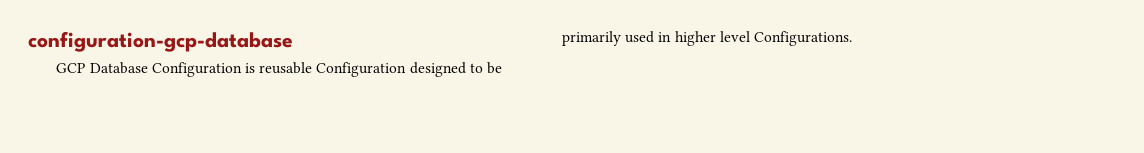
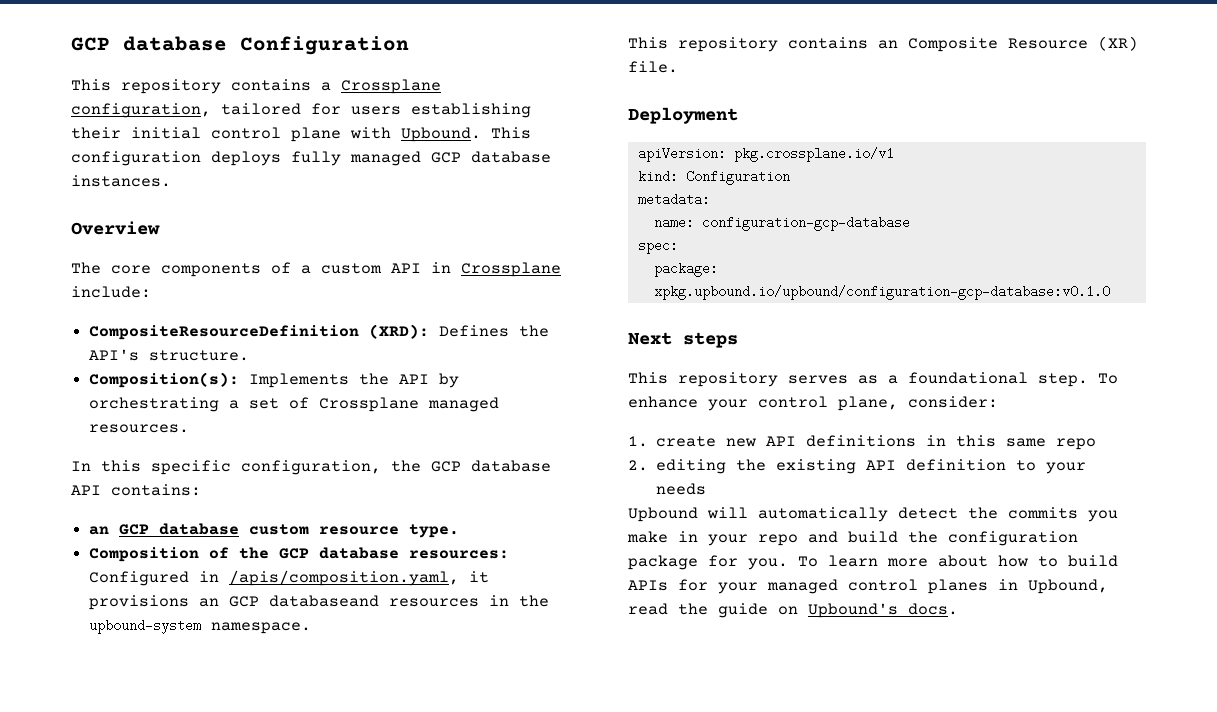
[28,31,293,52] [56,62,502,77] [562,31,852,46] configuration-gcp-database // GCP Database Configuration is reusable Configuration designed to be primarily used in higher level Configurations. -> [71,36,409,55] [71,79,441,94] [71,103,531,118] [71,127,531,142] [71,151,551,166] [71,175,171,187] [71,221,160,235] [71,262,561,277] [71,286,151,298] [89,324,550,340] [89,349,250,361] [89,372,460,388] [89,397,500,412] [89,424,190,433] [71,460,551,475] [71,484,201,496] [89,523,460,538] [89,547,510,562] [89,570,490,586] [89,595,550,610] [89,619,312,634] [628,36,1138,52] [628,61,678,73] [628,107,738,124] [637,147,894,162] [637,170,790,185] [637,193,710,206] [653,216,910,231] [637,239,678,254] [653,262,718,277] [653,285,1110,300] [628,332,738,348] [628,372,1118,387] [628,396,998,411] [628,435,1097,450] [628,459,1087,474] [656,483,707,495] [628,507,1118,522] [627,531,1078,546] [628,555,1118,570] [628,579,1108,594] [628,603,958,618] GCP database Configuration // This repository contains a Crossplane configuration, tailored for users establishing their initial control plane with Upbound. This configuration deploys fully managed GCP database instances. // Overview // The core components of a custom API in Crossplane include: // CompositeResourceDefinition (XRD): Defines the API's structure. // Composition(s): Implements the API by orchestrating a set of Crossplane managed resources. // In this specific configuration, the GCP database API contains: // an GCP database custom resource type. // Composition of the GCP database resources: Configured in /apis/composition.yaml, it provisions an GCP databaseand resources in the upbound-system namespace. // This repository contains an Composite Resource (XR) file. // Deployment // apiVersion: pkg.crossplane.io/v1 // kind: Configuration // metadata: // name: configuration-gcp-database // spec: // package: xpkg.upbound.io/upbound/configuration-gcp-database:v0.1.0 // Next steps // This repository serves as a foundational step. To enhance your control plane, consider: // 1. create new API definitions in this same repo // 2. editing the existing API definition to your needs // Upbound will automatically detect the commits you make in your repo and build the configuration package for you. To learn more about how to build APIs for your managed control planes in Upbound, read the guide on Upbound's docs.

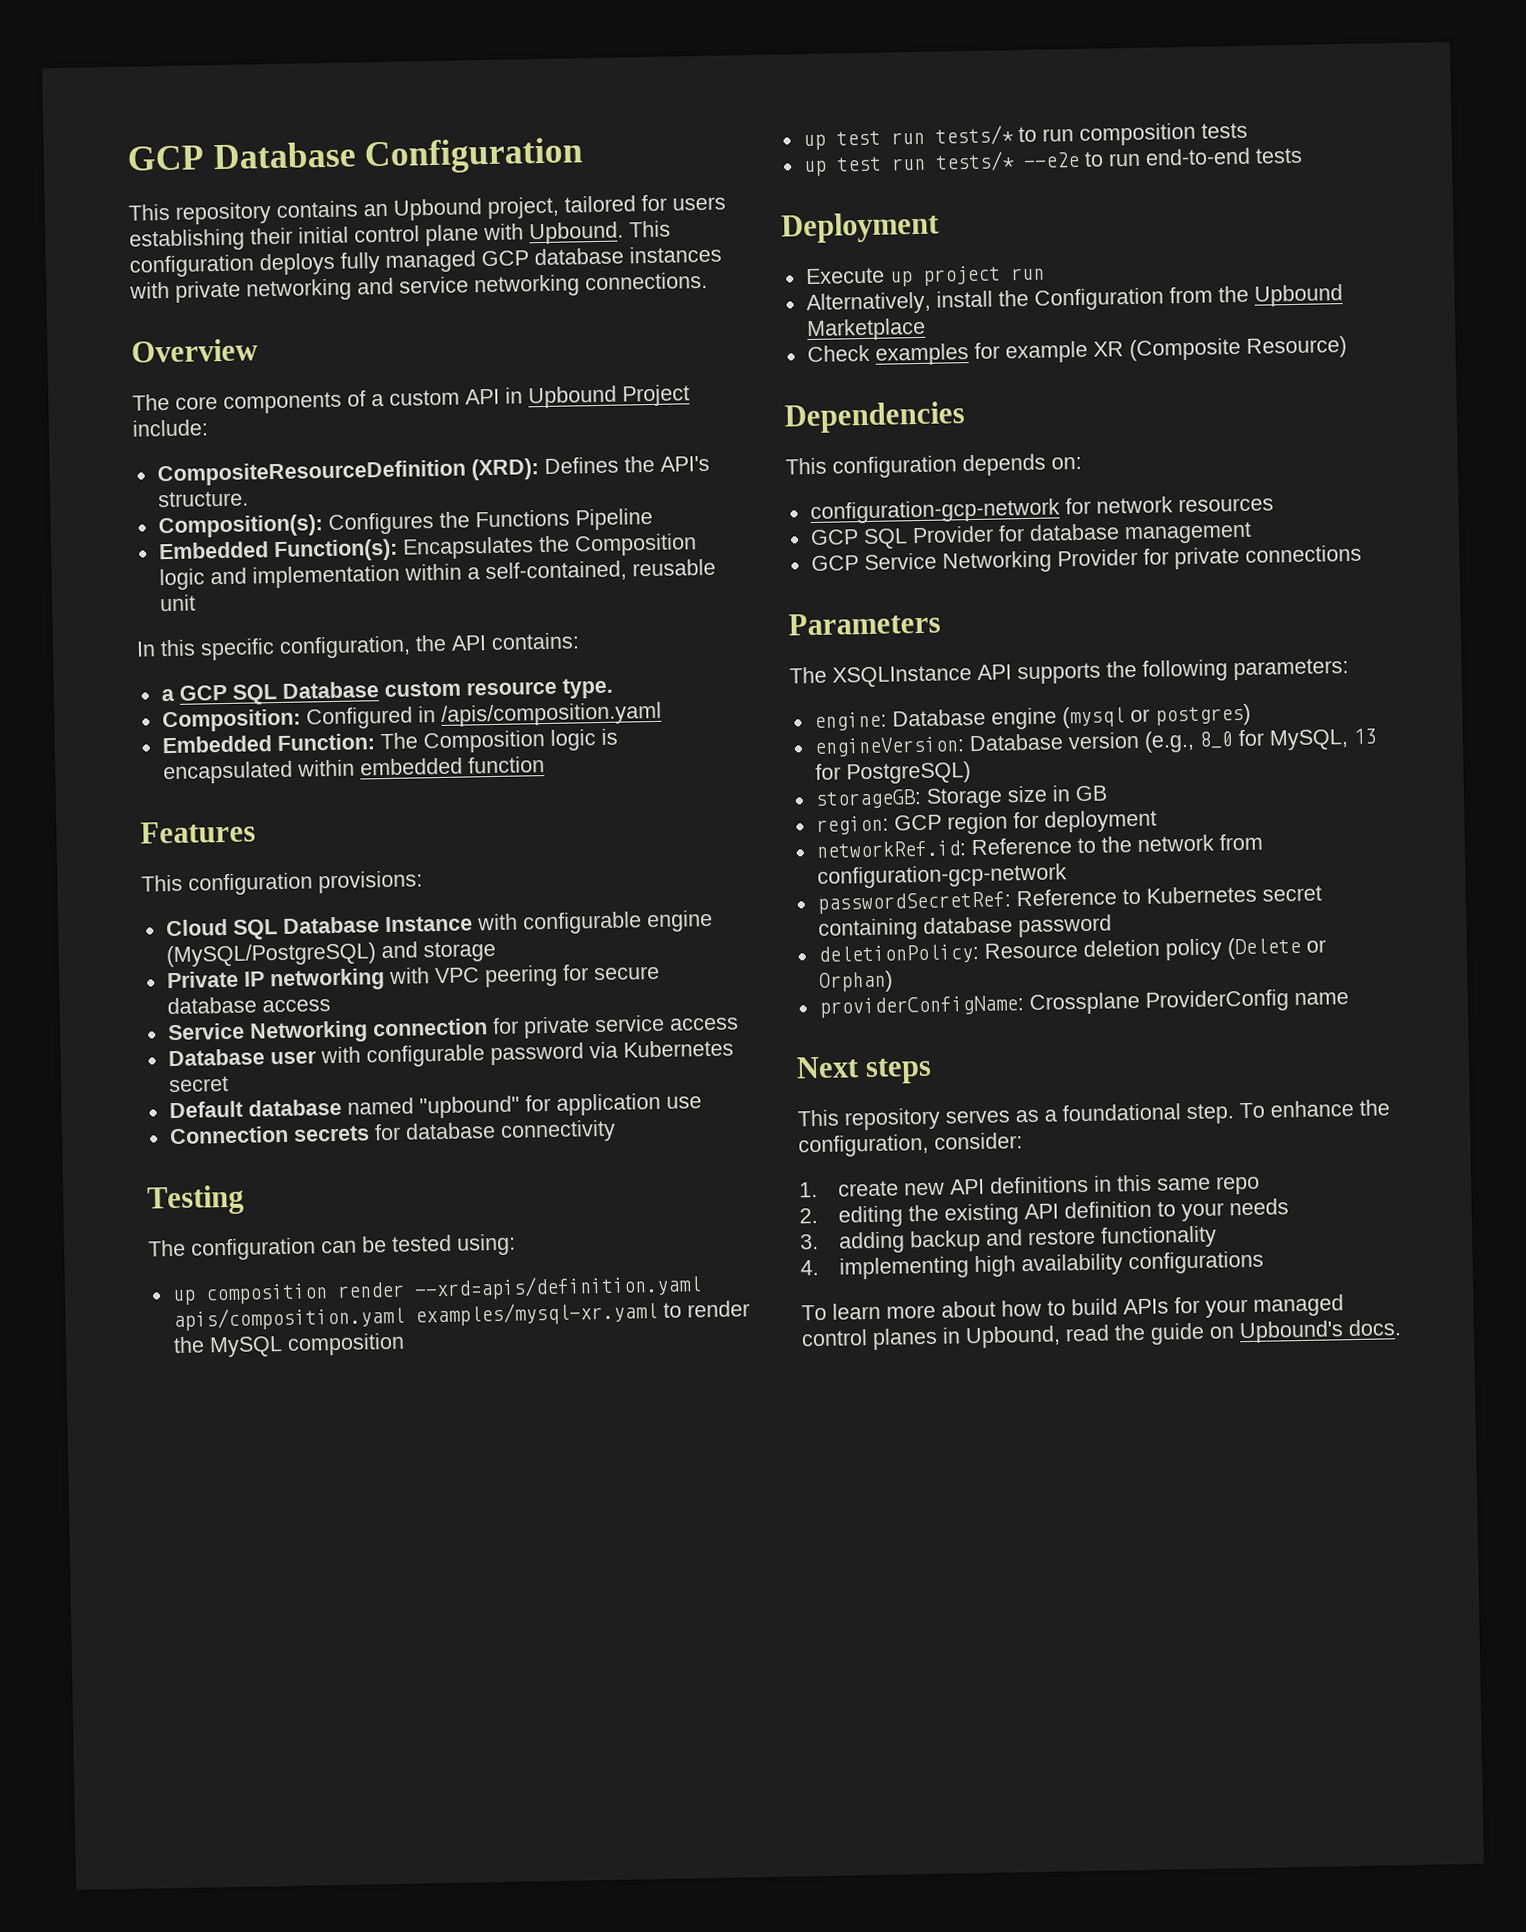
[71,36,227,51] GCP database -> [127,141,356,171] GCP Database
[321,79,441,94] [71,103,211,118] a Crossplane configuration, -> [363,196,559,221] an Upbound project,
[71,175,171,187] instances. -> [629,245,722,264] [129,271,708,303] instances with private networking and service networking connections.
[461,262,561,277] Crossplane -> [528,384,690,409] Upbound Project
[249,373,460,388] [89,397,500,412] [89,424,190,433] Implements the API by orchestrating a set of Crossplane managed resources. -> [327,507,653,536] [157,533,697,563] [158,558,716,591] [158,594,196,612] Configures the Functions Pipeline // Embedded Function(s): Encapsulates the Composition logic and implementation within a self-contained, reusable unit
[431,460,551,472] GCP database -> (447, 643) none
[89,523,240,535] an GCP database -> [160,681,379,705] a GCP SQL Database
[89,547,510,562] [89,570,490,586] [89,595,550,610] [89,619,312,634] [628,36,1138,52] [628,61,678,73] [628,107,738,124] [637,147,894,162] [637,170,790,185] [637,193,710,206] [653,216,910,231] [637,239,678,254] [653,262,718,277] [653,285,1110,300] Composition of the GCP database resources: Configured in /apis/composition.yaml, it provisions an GCP databaseand resources in the upbound-system namespace. // This repository contains an Composite Resource (XR) file. // Deployment // apiVersion: pkg.crossplane.io/v1 // kind: Configuration // metadata: // name: configuration-gcp-database // spec: // package: xpkg.upbound.io/upbound/configuration-gcp-database:v0.1.0 -> [161,701,662,733] [161,728,618,754] [162,756,545,785] [140,820,256,844] [141,870,423,896] [165,909,713,940] [165,940,496,968] [166,964,660,992] [166,996,331,1015] [166,1014,739,1044] [167,1039,734,1068] [167,1076,229,1093] [168,1092,702,1119] [168,1119,616,1145] [147,1184,244,1216] [148,1233,516,1261] [171,1274,702,1306] [172,1300,750,1332] [172,1332,405,1358] [802,122,1248,151] [802,147,1303,177] [780,211,940,244] [804,265,1045,287] [805,284,1343,316] [805,317,926,342] [806,335,1347,366] [784,401,966,434] [785,453,1082,479] [809,496,1274,525] [809,521,1252,550] [810,544,1362,574] [788,611,941,636] [789,658,1349,688] [813,703,1251,732] [813,728,1376,758] [814,761,971,785] [814,785,1107,810] [815,809,1157,835] [815,833,1263,858] [816,863,1067,889] [816,885,1322,914] [817,914,1112,941] [817,936,1326,965] [818,970,893,993] [818,989,1349,1018] Composition: Configured in /apis/composition.yaml // Embedded Function: The Composition logic is encapsulated within embedded function // Features // This configuration provisions: // Cloud SQL Database Instance with configurable engine (MySQL/PostgreSQL) and storage // Private IP networking with VPC peering for secure database access // Service Networking connection for private service access // Database user with configurable password via Kubernetes secret // Default database named "upbound" for application use // Connection secrets for database connectivity // Testing // The configuration can be tested using: // up composition render --xrd=apis/definition.yaml apis/composition.yaml examples/mysql-xr.yaml to render the MySQL composition // up test run tests/* to run composition tests // up test run tests/* --e2e to run end-to-end tests // Deployment // Execute up project run // Alternatively, install the Configuration from the Upbound Marketplace // Check examples for example XR (Composite Resource) // Dependencies // This configuration depends on: // configuration-gcp-network for network resources // GCP SQL Provider for database management // GCP Service Networking Provider for private connections // Parameters // The XSQLInstance API supports the following parameters: // engine: Database engine (mysql or postgres) // engineVersion: Database version (e.g., 8_0 for MySQL, 13 for PostgreSQL) // storageGB: Storage size in GB // region: GCP region for deployment // networkRef.id: Reference to the network from configuration-gcp-network // passwordSecretRef: Reference to Kubernetes secret containing database password // deletionPolicy: Resource deletion policy (Delete or Orphan) // providerConfigName: Crossplane ProviderConfig name
[708,396,898,411] your control plane, -> [1359,1099,1390,1116] [798,1133,929,1158] the configuration,
[628,507,1118,522] [627,531,1078,546] [628,555,788,570] Upbound will automatically detect the commits you make in your repo and build the configuration package for you. -> [800,1225,1218,1254] [800,1250,1265,1280] 3. adding backup and restore functionality // 4. implementing high availability configurations //

